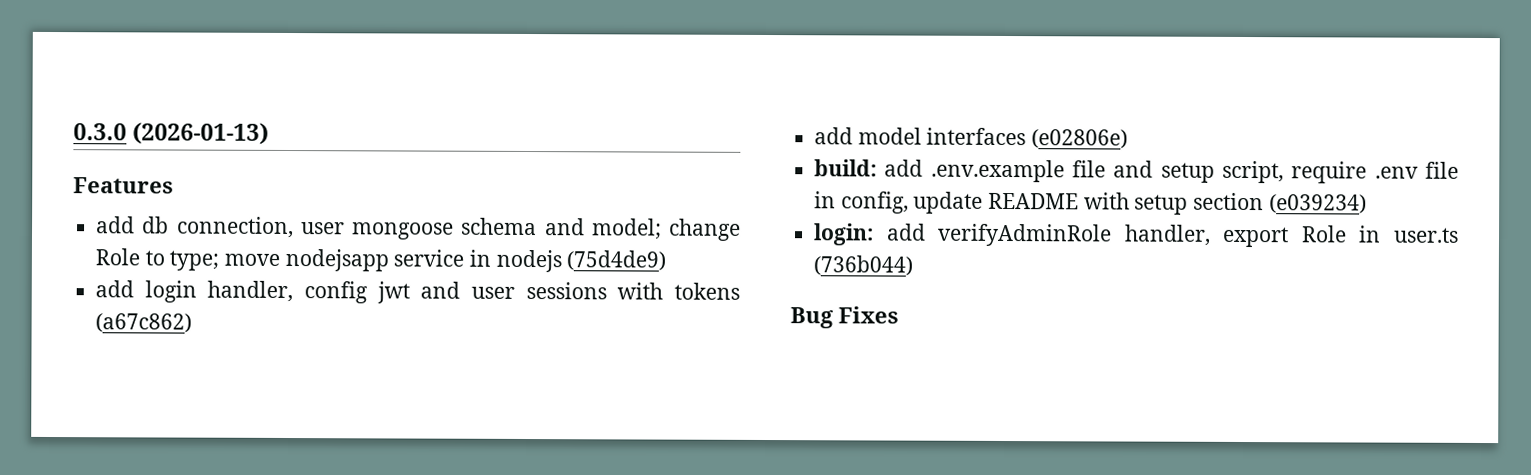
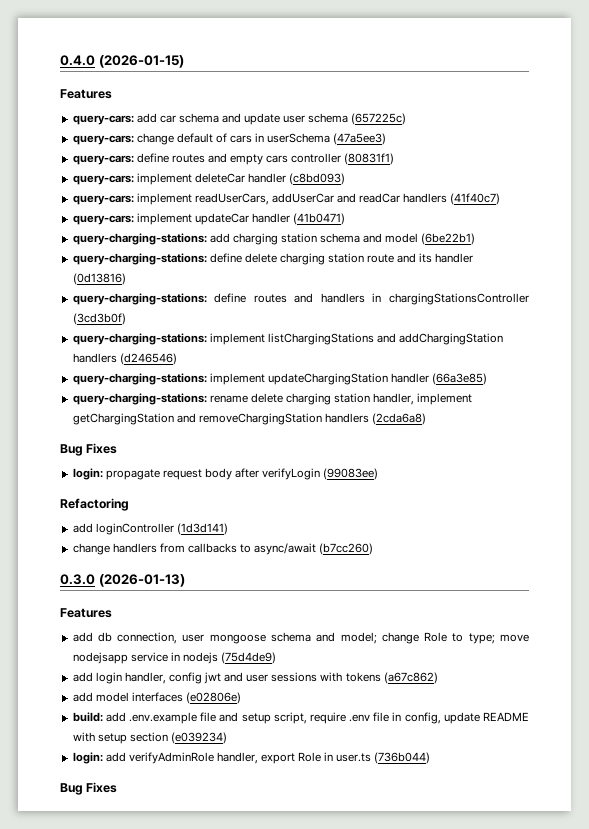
(73, 132) none -> [60,55,184,68] [60,89,112,99] [72,113,407,125] [72,133,387,145] [72,153,395,165] [72,173,346,185] [72,193,501,205] [72,213,346,225] [72,233,476,245] [72,253,474,265] [72,273,126,285] [72,293,529,305] [72,313,126,325] [72,333,504,345] [72,353,177,365] [72,373,488,385] [72,393,473,405] [72,413,427,425] [60,443,118,456] [72,468,379,480] [60,498,129,511] [72,523,228,535] [72,543,374,555] 0.4.0 (2026-01-15) // Features // query-cars: add car schema and update user schema (657225c) // query-cars: change default of cars in userSchema (47a5ee3) // query-cars: define routes and empty cars controller (80831f1) // query-cars: implement deleteCar handler (c8bd093) // query-cars: implement readUserCars, addUserCar and readCar handlers (41f40c7) // query-cars: implement updateCar handler (41b0471) // query-charging-stations: add charging station schema and model (6be22b1) // query-charging-stations: define delete charging station route and its handler (0d13816) // query-charging-stations: define routes and handlers in chargingStationsController (3cd3b0f) // query-charging-stations: implement listChargingStations and addChargingStation handlers (d246546) // query-charging-stations: implement updateChargingStation handler (66a3e85) // query-charging-stations: rename delete charging station handler, implement getChargingStation and removeChargingStation handlers (2cda6a8) // Bug Fixes // login: propagate request body after verifyLogin (99083ee) // Refactoring // add loginController (1d3d141) // change handlers from callbacks to async/await (b7cc260) //

